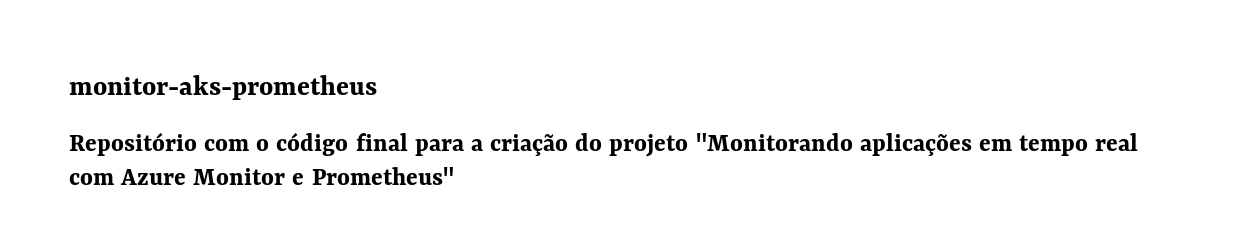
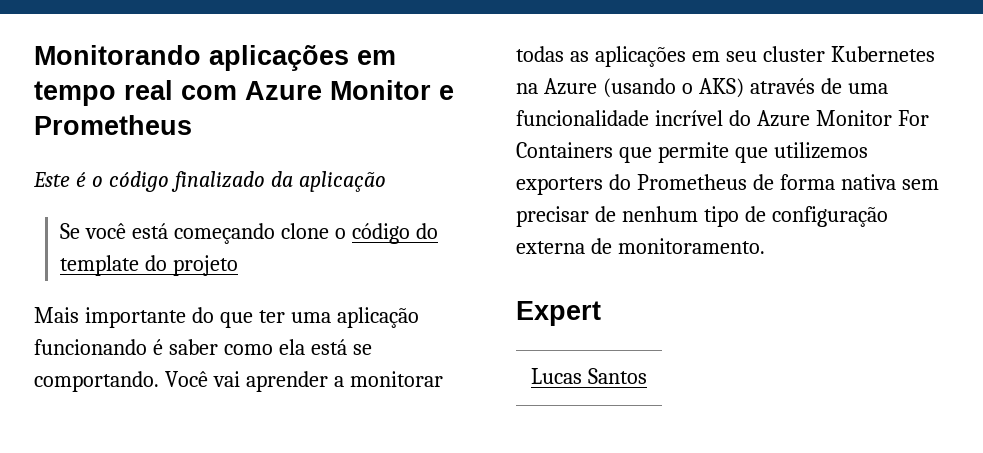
[69,75,377,100] [69,132,853,157] monitor-aks-prometheus // Repositório com o código final para a criação do projeto "Monitorando -> [34,45,201,65] Monitorando
[311,167,454,185] Prometheus" -> [34,115,192,135] [33,171,386,192] [60,223,438,244] [60,255,239,276] [34,307,419,328] [34,339,372,355] [34,371,443,392] [516,46,935,67] [516,78,888,98] [516,110,929,127] [516,142,868,163] [516,174,939,195] [516,206,888,227] [516,238,765,254] [516,301,601,326] [531,368,647,384] Prometheus // Este é o código finalizado da aplicação // Se você está começando clone o código do template do projeto // Mais importante do que ter uma aplicação funcionando é saber como ela está se comportando. Você vai aprender a monitorar todas as aplicações em seu cluster Kubernetes na Azure (usando o AKS) através de uma funcionalidade incrível do Azure Monitor For Containers que permite que utilizemos exporters do Prometheus de forma nativa sem precisar de nenhum tipo de configuração externa de monitoramento. // Expert // Lucas Santos

